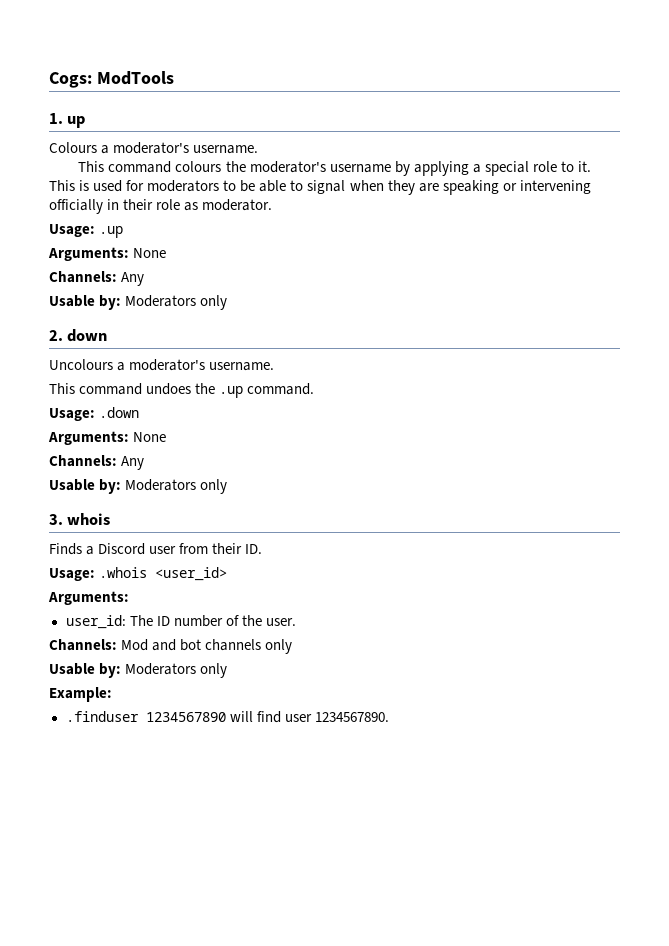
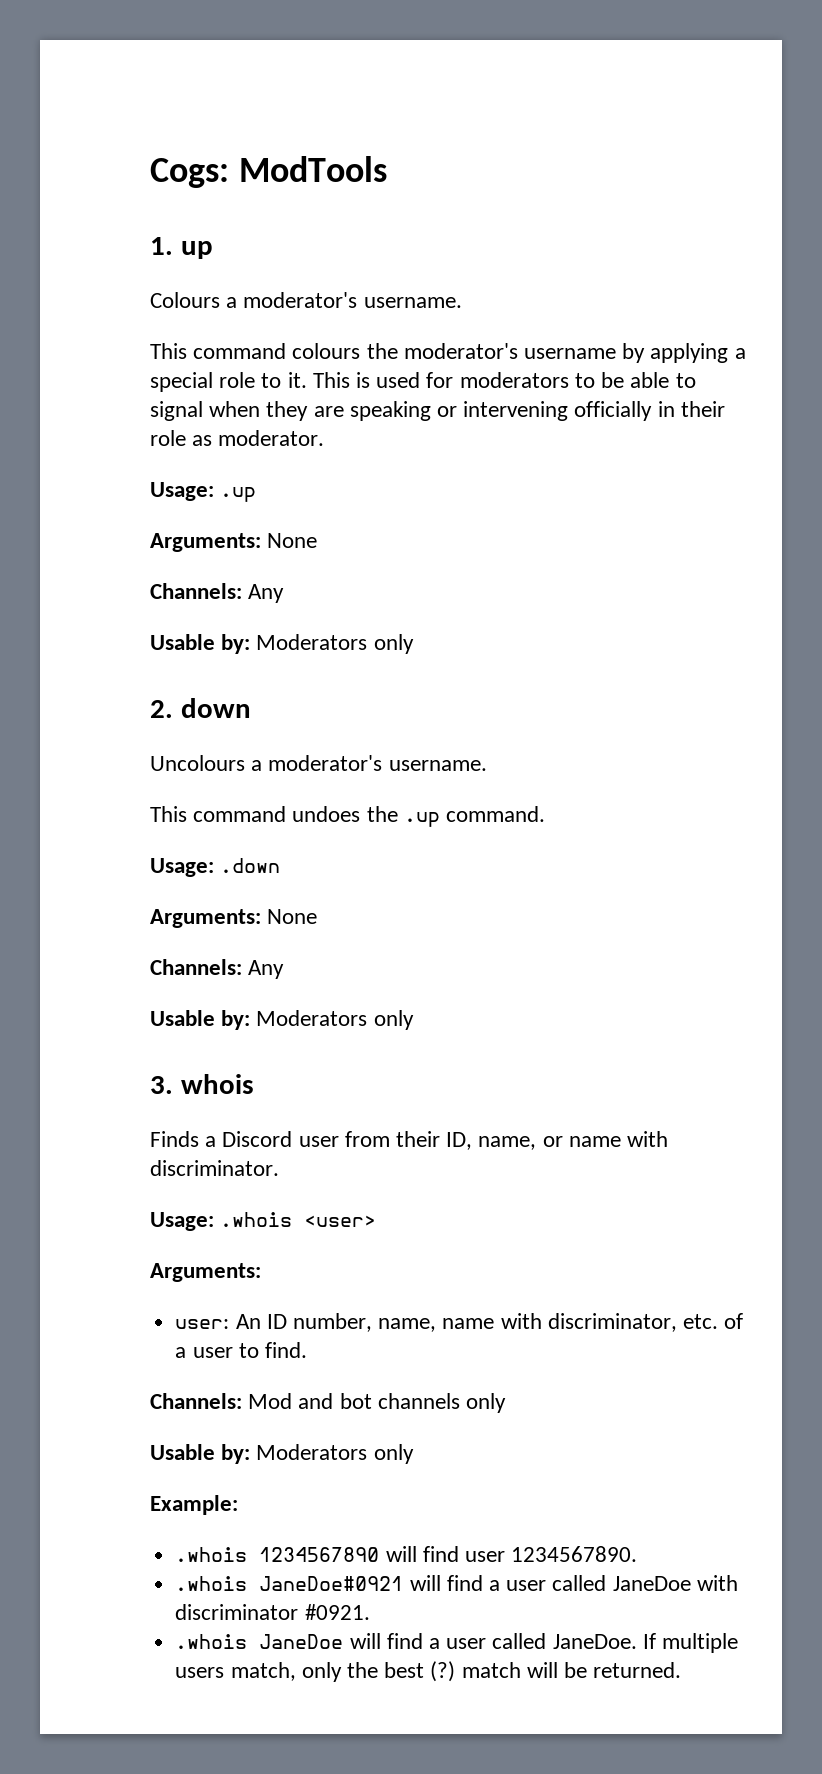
[245,544,263,554] ID. -> [446,1131,669,1150] [150,1160,279,1176] ID, name, or name with discriminator.
[155,567,228,581] <user_id> -> [304,1215,377,1227] <user>
[65,615,296,629] user_id: The ID number of the user. -> [175,1313,744,1332] [175,1342,307,1358] user: An ID number, name, name with discriminator, etc. of a user to find.
[65,711,139,722] .finduser -> [175,1547,248,1562] .whois
(389, 717) none -> [175,1575,738,1591] [175,1604,370,1620] [175,1633,738,1653] [175,1661,682,1682] // .whois JaneDoe#0921 will find a user called JaneDoe with discriminator #0921. // .whois JaneDoe will find a user called JaneDoe. If multiple users match, only the best (?) match will be returned.

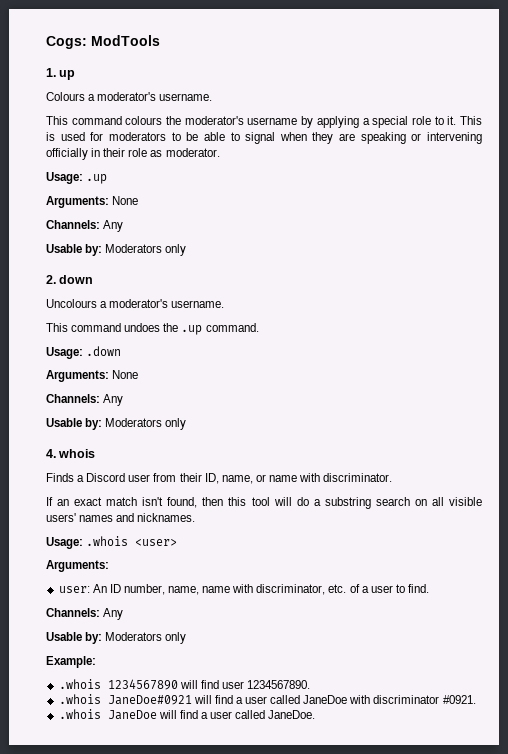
[150,1076,173,1094] 3. -> [46,449,56,458] 4.
(279, 1168) none -> [46,497,482,509] [46,513,196,522] // If an exact match isn't found, then this tool will do a substring search on all visible users' names and nicknames.
[248,1393,507,1413] Mod and bot channels only -> [103,608,124,620] Any
[642,1633,738,1653] [175,1661,682,1682] If multiple users match, only the best (?) match will be returned. -> (316, 714) none

